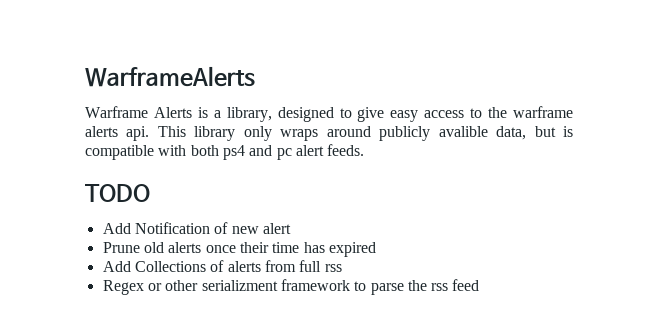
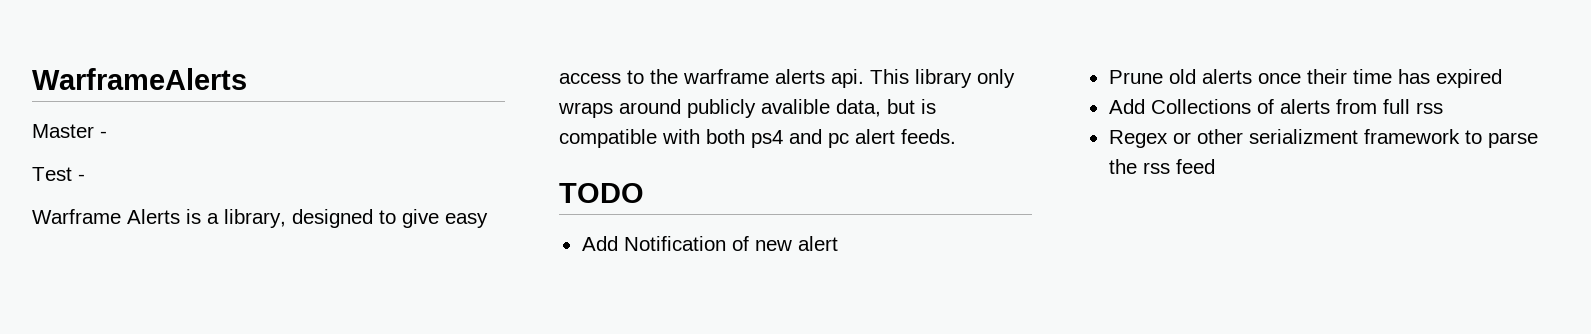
(255, 76) none -> [32,124,107,138] [32,167,85,181] // Master - // Test -

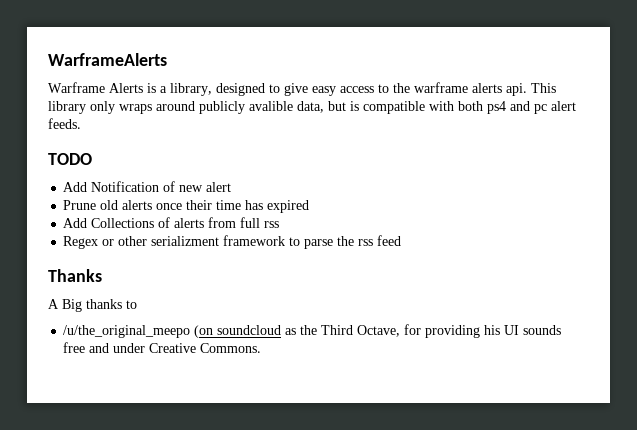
[32,124,107,138] [32,167,85,181] // Master - // Test - -> (167, 59) none
(1215, 166) none -> [48,269,102,282] [48,299,137,312] [63,324,562,338] [63,342,262,353] // Thanks // A Big thanks to // /u/the_original_meepo (on soundcloud as the Third Octave, for providing his UI sounds free and under Creative Commons.

